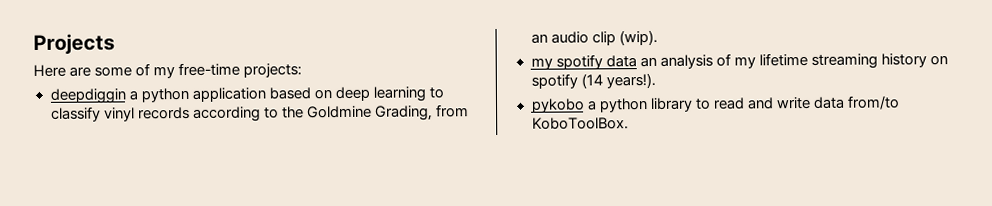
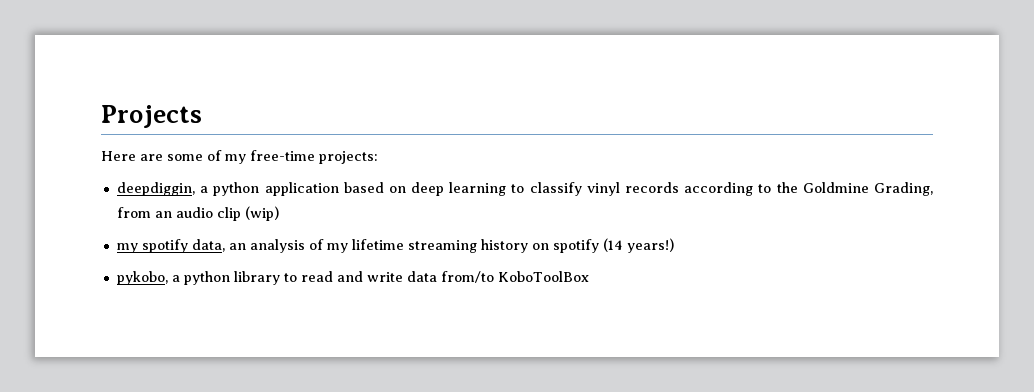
[49,88,126,104] deepdiggin -> [116,182,195,196] deepdiggin,
[618,29,658,46] (wip). -> [244,206,279,221] (wip)
[605,55,637,68] data -> [191,239,225,252] data,
[605,72,656,89] [530,98,585,113] years!). // pykobo -> [626,238,674,253] [116,271,168,285] years!) // pykobo,
[531,117,629,130] KoboToolBox. -> [497,271,589,282] KoboToolBox

